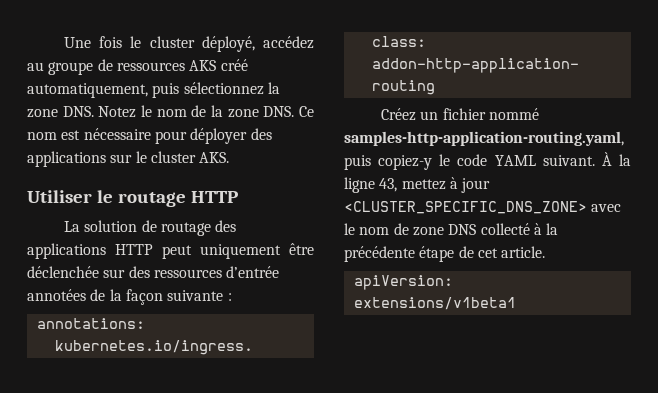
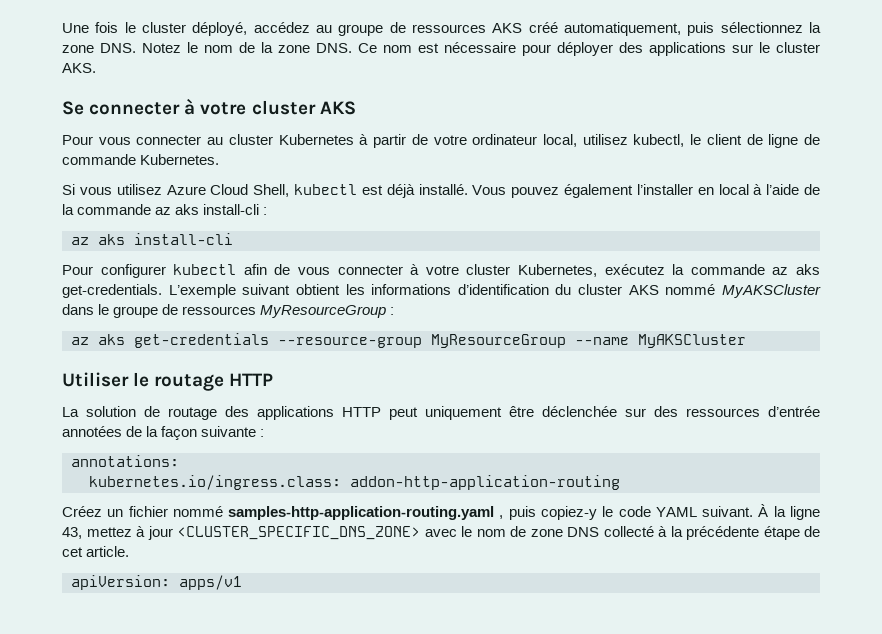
(230, 157) none -> [62,98,356,115] [62,134,820,148] [62,154,220,165] [62,184,821,198] [62,204,268,215] [71,233,233,245] [62,264,821,278] [62,284,821,298] [62,304,395,318] [71,333,746,348] // Se connecter à votre cluster AKS // Pour vous connecter au cluster Kubernetes à partir de votre ordinateur local, utilisez kubectl, le client de ligne de commande Kubernetes. // Si vous utilisez Azure Cloud Shell, kubectl est déjà installé. Vous pouvez également l’installer en local à l’aide de la commande az aks install-cli : // az aks install-cli // Pour configurer kubectl afin de vous connecter à votre cluster Kubernetes, exécutez la commande az aks get-credentials. L’exemple suivant obtient les informations d’identification du cluster AKS nommé MyAKSCluster dans le groupe de ressources MyResourceGroup : // az aks get-credentials --resource-group MyResourceGroup --name MyAKSCluster
[344,131,624,146] samples-http-application-routing.yaml, -> [228,506,504,520] samples-http-application-routing.yaml ,
[353,297,516,310] extensions/v1beta1 -> [179,575,242,590] apps/v1

